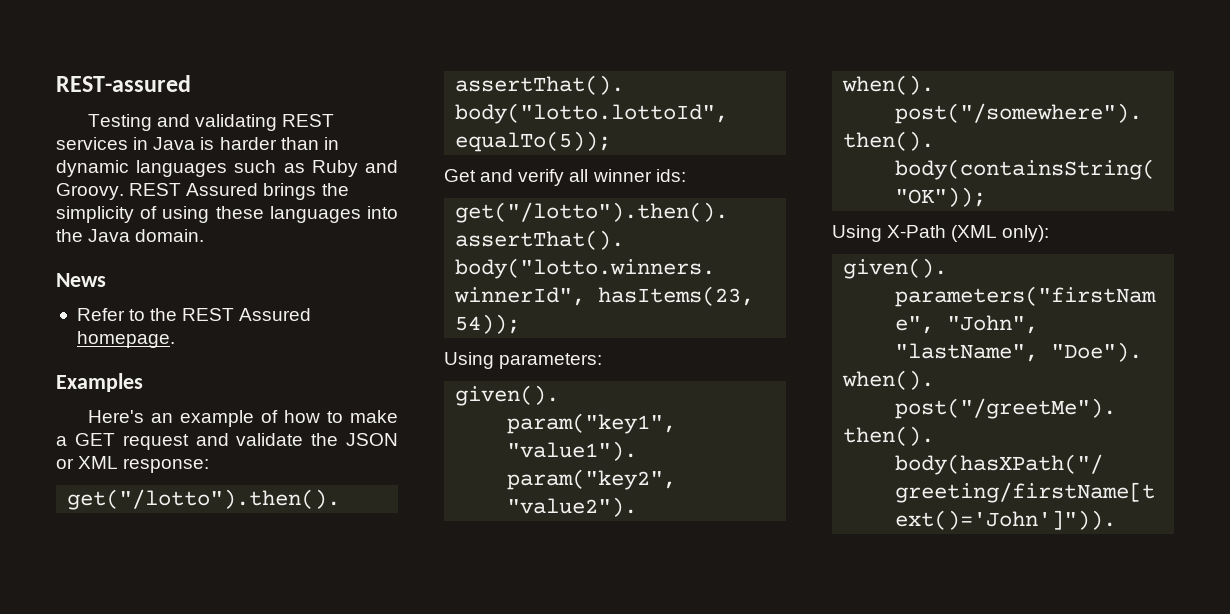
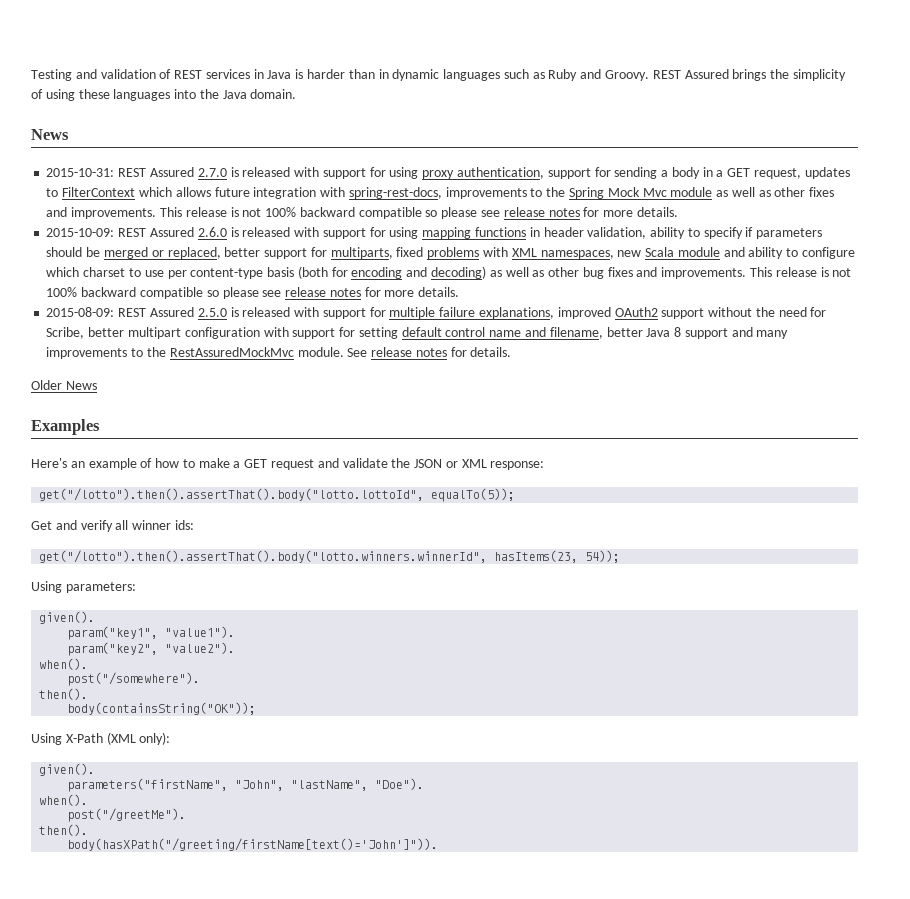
[56,75,191,92] REST-assured // -> (31, 75) none
[195,114,278,131] validating -> [100,69,172,79] validation of
[76,308,312,321] [76,331,175,348] Refer to the REST Assured homepage. -> [46,167,850,179] [46,187,835,199] [46,207,678,219] [46,227,823,239] [46,247,855,259] [46,266,852,279] [46,287,460,299] [46,307,827,319] [46,327,789,339] [46,347,512,359] [31,380,97,390] 2015-10-31: REST Assured 2.7.0 is released with support for using proxy authentication, support for sending a body in a GET request, updates to FilterContext which allows future integration with spring-rest-docs, improvements to the Spring Mock Mvc module as well as other fixes and improvements. This release is not 100% backward compatible so please see release notes for more details. // 2015-10-09: REST Assured 2.6.0 is released with support for using mapping functions in header validation, ability to specify if parameters should be merged or replaced, better support for multiparts, fixed problems with XML namespaces, new Scala module and ability to configure which charset to use per content-type basis (both for encoding and decoding) as well as other bug fixes and improvements. This release is not 100% backward compatible so please see release notes for more details. // 2015-08-09: REST Assured 2.5.0 is released with support for multiple failure explanations, improved OAuth2 support without the need for Scribe, better multipart configuration with support for setting default control name and filename, better Java 8 support and many improvements to the RestAssuredMockMvc module. See release notes for details. // Older News

